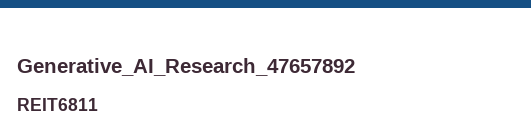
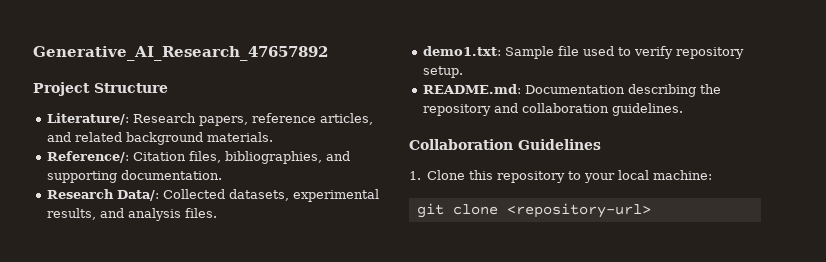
[17,98,98,111] REIT6811 -> [33,82,168,96] [46,113,373,126] [46,132,273,145] [46,151,350,164] [46,170,222,183] [46,189,379,202] [46,208,217,221] [422,46,744,59] [422,66,463,78] [422,84,721,97] [422,103,683,116] [409,139,601,150] [409,170,713,183] [416,203,651,218] Project Structure // Literature/: Research papers, reference articles, and related background materials. // Reference/: Citation files, bibliographies, and supporting documentation. // Research Data/: Collected datasets, experimental results, and analysis files. // demo1.txt: Sample file used to verify repository setup. // README.md: Documentation describing the repository and collaboration guidelines. // Collaboration Guidelines // 1. Clone this repository to your local machine: // git clone <repository-url>

